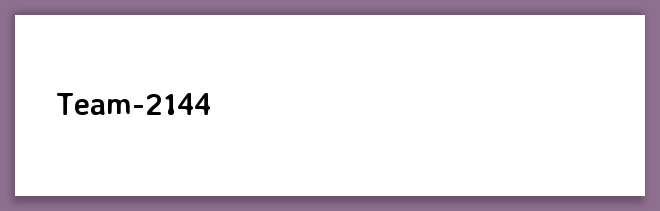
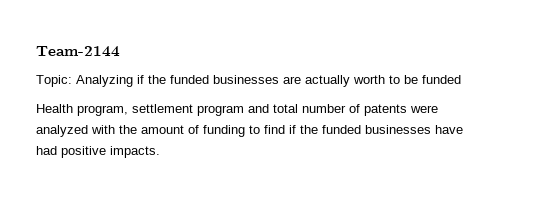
(211, 104) none -> [36,75,461,87] [36,104,438,116] [36,125,463,137] [36,146,160,158] // Topic: Analyzing if the funded businesses are actually worth to be funded // Health program, settlement program and total number of patents were analyzed with the amount of funding to find if the funded businesses have had positive impacts.

